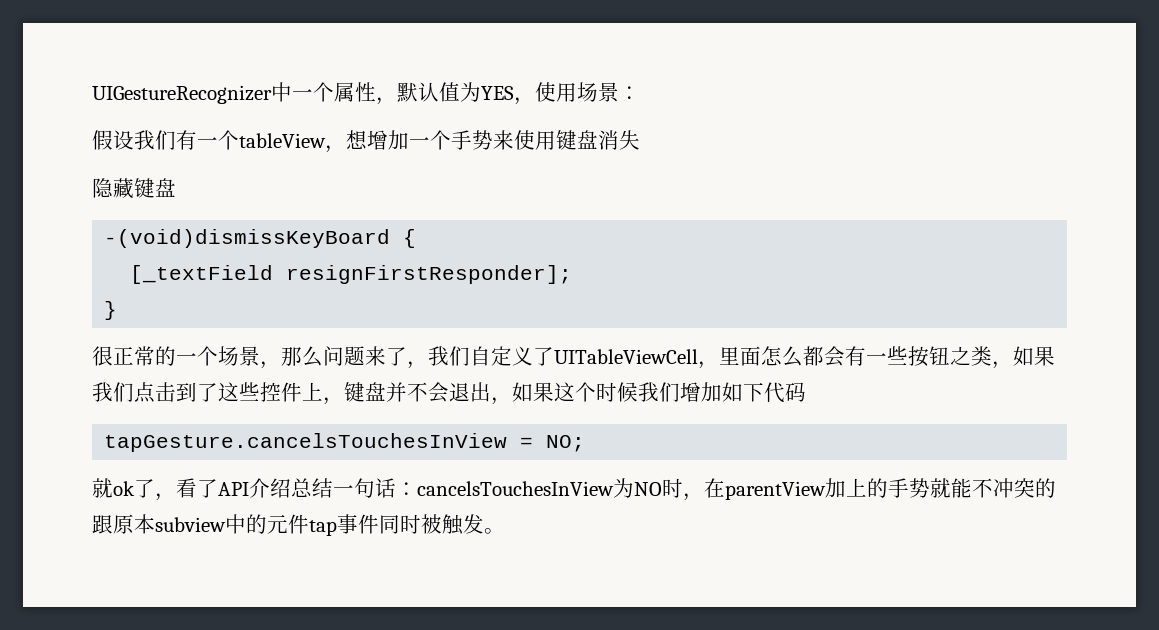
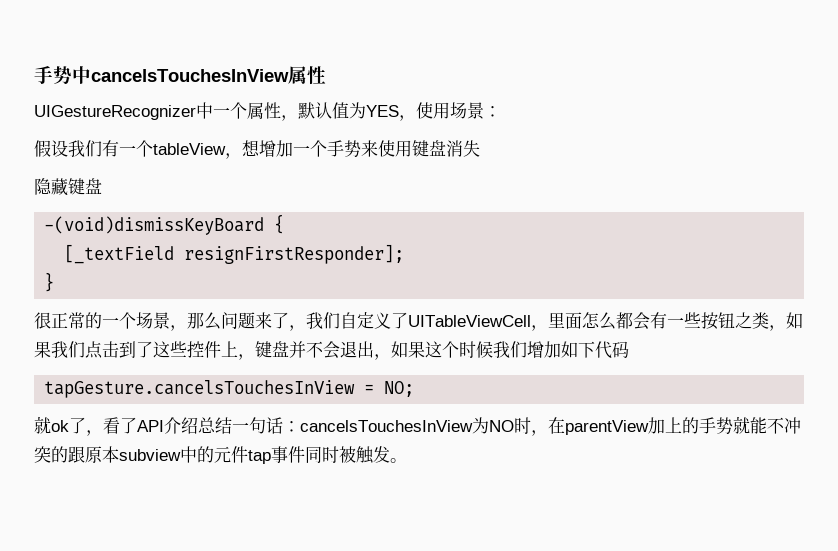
(92, 94) none -> [34,66,326,85] 手势中cancelsTouchesInView属性 //

